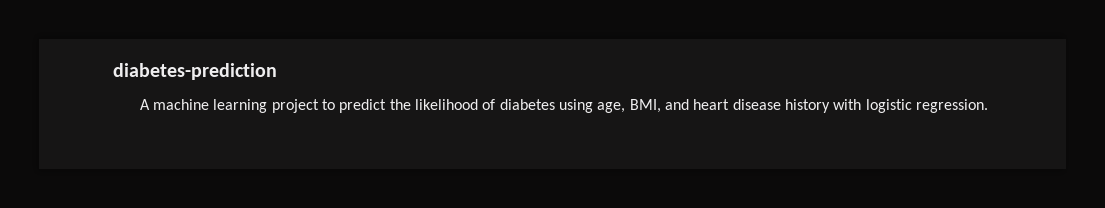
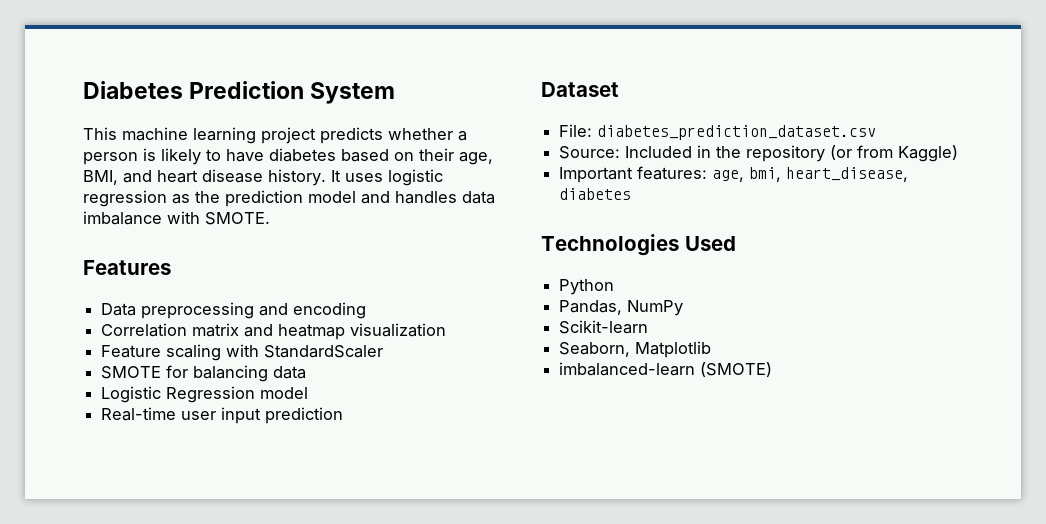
[113,63,277,80] [139,99,593,113] diabetes-prediction // A machine learning project to predict the likelihood of diabetes using -> [83,81,396,104] [83,127,467,144] [83,148,454,165] Diabetes Prediction System // This machine learning project predicts whether a person is likely to have diabetes based on their
[784,99,988,113] history with logistic regression. -> [268,169,443,186] [83,190,495,207] [83,211,270,225] [83,260,171,275] [101,302,367,319] [101,323,447,340] [101,344,384,361] [101,365,307,382] [101,386,309,403] [101,407,344,424] [541,82,619,97] [559,124,877,140] [559,145,959,162] [559,166,909,183] [559,188,632,200] [541,234,736,256] [559,279,615,295] [559,300,684,316] [559,320,649,334] [559,341,712,358] [559,362,773,377] history. It uses logistic regression as the prediction model and handles data imbalance with SMOTE. // Features // Data preprocessing and encoding // Correlation matrix and heatmap visualization // Feature scaling with StandardScaler // SMOTE for balancing data // Logistic Regression model // Real-time user input prediction // Dataset // File: diabetes_prediction_dataset.csv // Source: Included in the repository (or from Kaggle) // Important features: age, bmi, heart_disease, diabetes // Technologies Used // Python // Pandas, NumPy // Scikit-learn // Seaborn, Matplotlib // imbalanced-learn (SMOTE)

